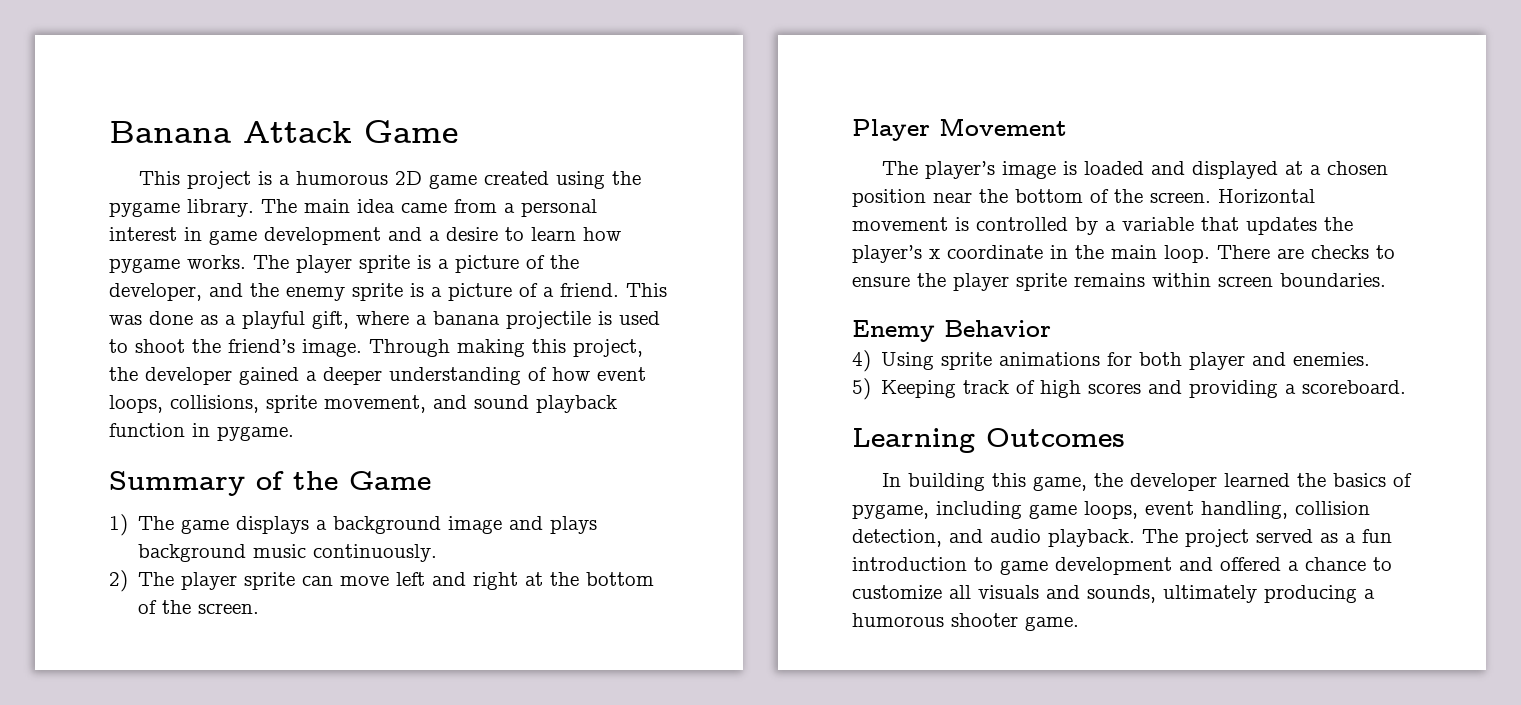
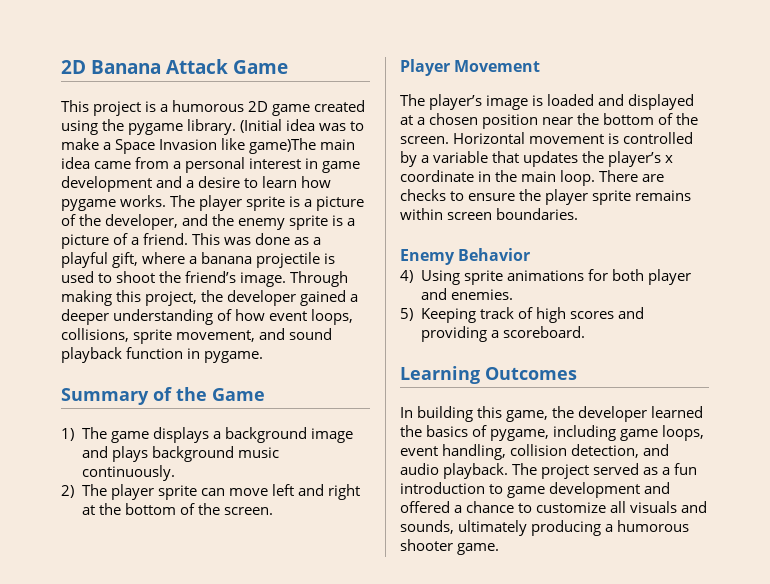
(109, 132) none -> [61,60,86,74] 2D
[261,199,297,213] The -> [240,119,365,133] [61,138,317,154] (Initial idea was to make a Space Invasion like game)The

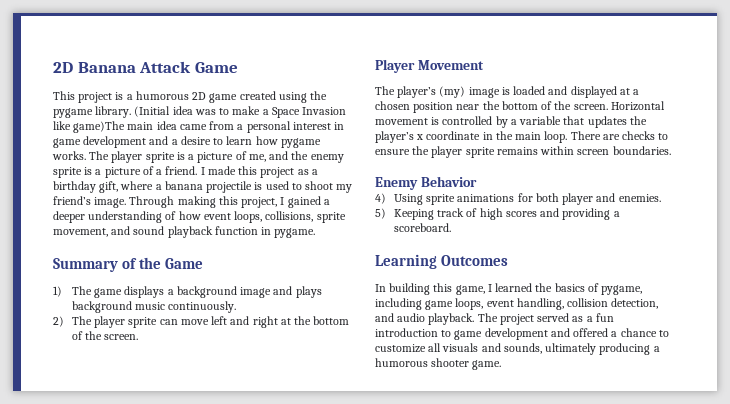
[79,214,179,230] the developer, -> [248,154,266,162] me,
[192,233,322,245] [61,252,108,268] This was done as a playful -> [200,166,318,178] [53,181,96,193] I made this project as a birthday
[159,271,182,283] the -> [336,184,353,193] my
[201,290,297,306] the developer -> [280,197,285,205] I
(483, 102) none -> [439,86,466,98] (my)
[552,406,648,422] the developer -> [487,284,492,292] I

